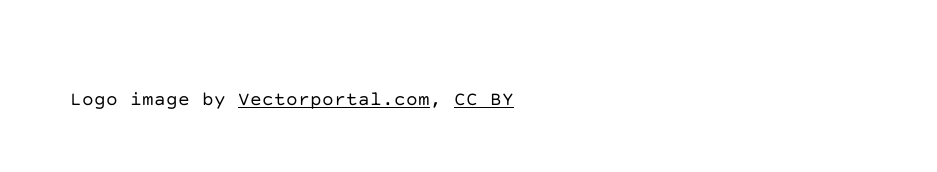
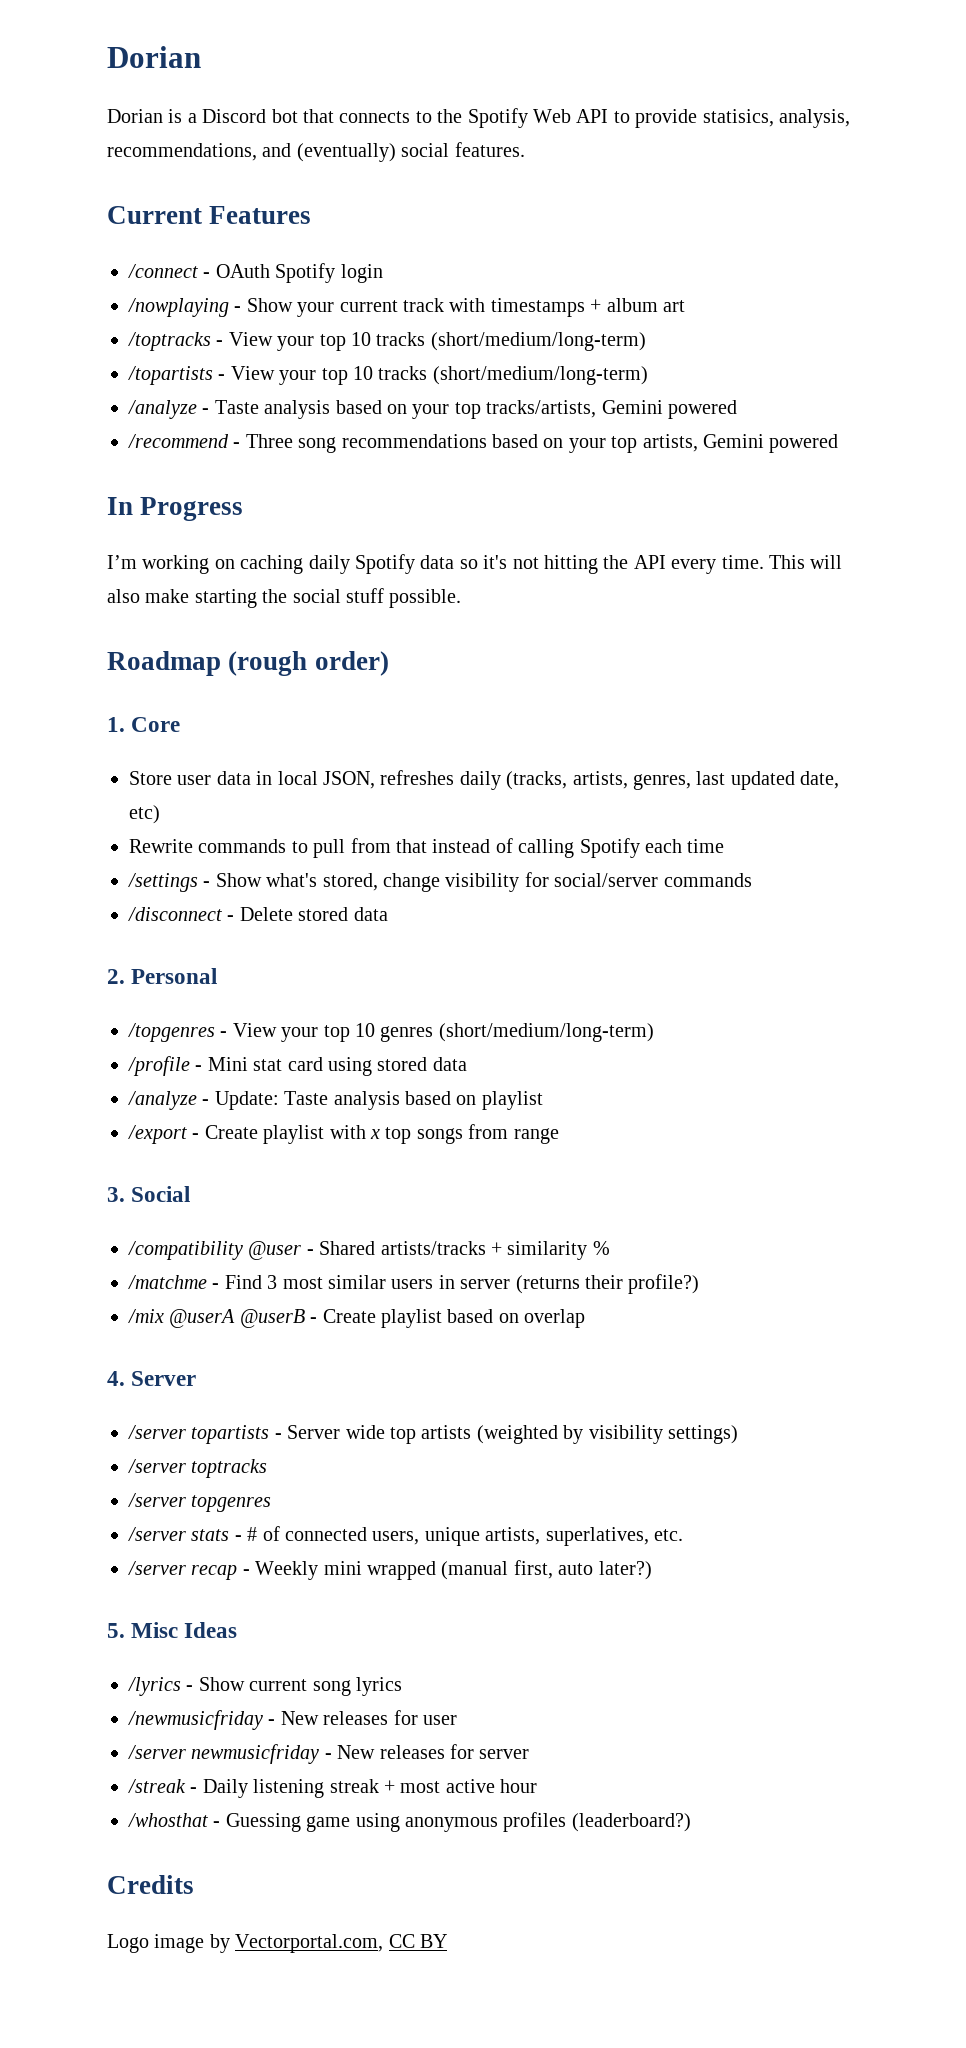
(70, 101) none -> [107,46,201,68] [107,108,850,128] [107,142,525,162] [107,206,312,224] [128,263,383,283] [128,298,685,317] [128,332,646,351] [128,366,648,385] [128,400,737,419] [128,434,839,453] [107,497,244,521] [107,554,843,574] [107,588,462,608] [107,651,389,676] [107,717,181,732] [129,770,840,790] [129,805,160,824] [129,838,725,858] [128,872,752,892] [128,907,388,921] [107,968,218,984] [128,1023,654,1042] [128,1056,467,1076] [128,1091,543,1110] [128,1124,559,1144] [107,1186,191,1202] [128,1241,610,1260] [128,1274,700,1294] [128,1309,586,1328] [107,1371,197,1386] [128,1425,738,1444] [128,1459,268,1478] [128,1493,272,1512] [128,1526,683,1546] [128,1560,652,1580] [107,1622,238,1638] [128,1677,402,1696] [128,1710,457,1730] [128,1744,530,1764] [128,1779,538,1798] [128,1812,691,1832] [107,1875,194,1894] Dorian // Dorian is a Discord bot that connects to the Spotify Web API to provide statisics, analysis, recommendations, and (eventually) social features. // Current Features // /connect - OAuth Spotify login // /nowplaying - Show your current track with timestamps + album art // /toptracks - View your top 10 tracks (short/medium/long-term) // /topartists - View your top 10 tracks (short/medium/long-term) // /analyze - Taste analysis based on your top tracks/artists, Gemini powered // /recommend - Three song recommendations based on your top artists, Gemini powered // In Progress // I’m working on caching daily Spotify data so it's not hitting the API every time. This will also make starting the social stuff possible. // Roadmap (rough order) // 1. Core // Store user data in local JSON, refreshes daily (tracks, artists, genres, last updated date, etc) // Rewrite commands to pull from that instead of calling Spotify each time // /settings - Show what's stored, change visibility for social/server commands // /disconnect - Delete stored data // 2. Personal // /topgenres - View your top 10 genres (short/medium/long-term) // /profile - Mini stat card using stored data // /analyze - Update: Taste analysis based on playlist // /export - Create playlist with x top songs from range // 3. Social // /compatibility @user - Shared artists/tracks + similarity % // /matchme - Find 3 most similar users in server (returns their profile?) // /mix @userA @userB - Create playlist based on overlap // 4. Server // /server topartists - Server wide top artists (weighted by visibility settings) // /server toptracks // /server topgenres // /server stats - # of connected users, unique artists, superlatives, etc. // /server recap - Weekly mini wrapped (manual first, auto later?) // 5. Misc Ideas // /lyrics - Show current song lyrics // /newmusicfriday - New releases for user // /server newmusicfriday - New releases for server // /streak - Daily listening streak + most active hour // /whosthat - Guessing game using anonymous profiles (leaderboard?) // Credits //

